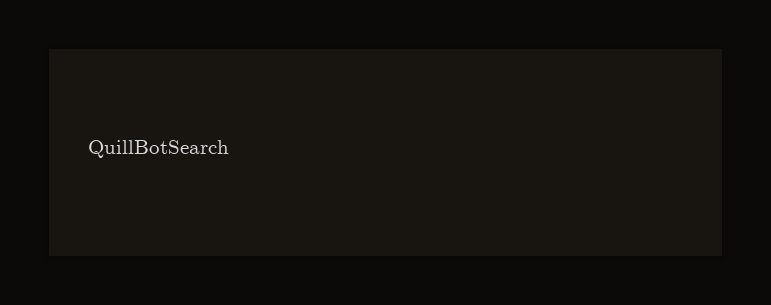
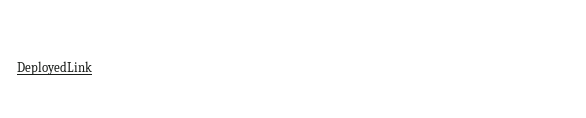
[88,140,229,158] QuillBotSearch -> [17,61,92,75] DeployedLink

